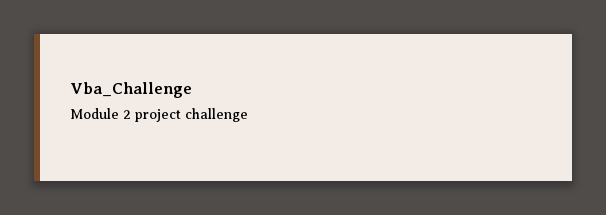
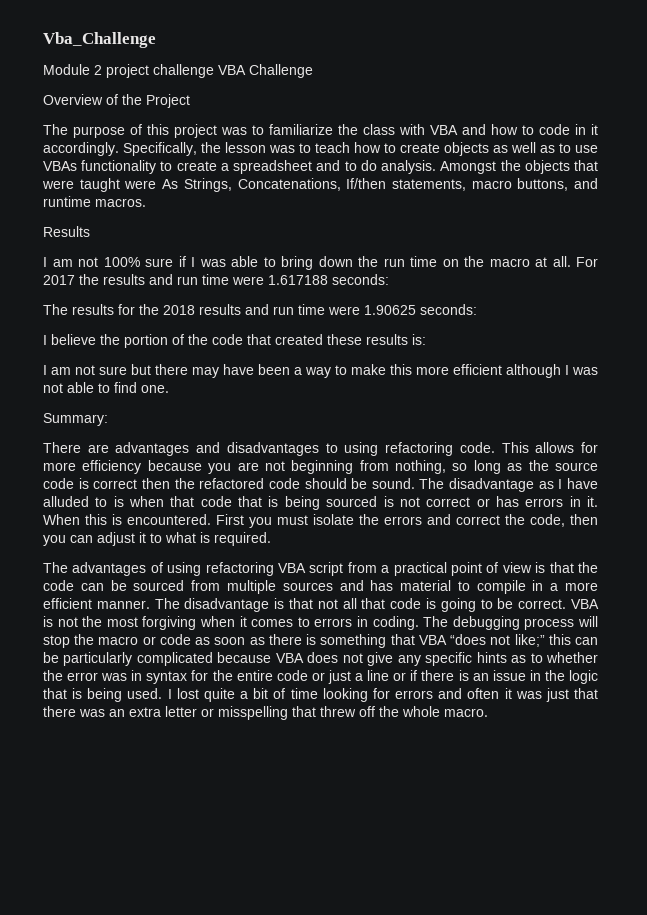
(248, 115) none -> [218,64,313,78] [43,94,190,108] [43,124,598,138] [43,142,598,156] [43,160,598,174] [42,178,598,192] [43,196,146,207] [43,226,90,237] [43,256,598,270] [43,274,389,285] [43,304,477,315] [43,334,426,348] [43,364,598,378] [43,382,169,393] [43,413,108,426] [43,442,599,456] [43,460,598,474] [43,478,599,492] [43,496,599,510] [43,514,598,528] [43,532,271,546] [43,562,598,576] [43,580,598,594] [43,598,599,612] [43,616,599,630] [43,634,599,648] [43,652,598,666] [43,670,598,684] [43,688,598,702] [43,706,488,720] VBA Challenge // Overview of the Project // The purpose of this project was to familiarize the class with VBA and how to code in it accordingly. Specifically, the lesson was to teach how to create objects as well as to use VBAs functionality to create a spreadsheet and to do analysis. Amongst the objects that were taught were As Strings, Concatenations, If/then statements, macro buttons, and runtime macros. // Results // I am not 100% sure if I was able to bring down the run time on the macro at all. For 2017 the results and run time were 1.617188 seconds: // The results for the 2018 results and run time were 1.90625 seconds: // I believe the portion of the code that created these results is: // I am not sure but there may have been a way to make this more efficient although I was not able to find one. // Summary: // There are advantages and disadvantages to using refactoring code. This allows for more efficiency because you are not beginning from nothing, so long as the source code is correct then the refactored code should be sound. The disadvantage as I have alluded to is when that code that is being sourced is not correct or has errors in it. When this is encountered. First you must isolate the errors and correct the code, then you can adjust it to what is required. // The advantages of using refactoring VBA script from a practical point of view is that the code can be sourced from multiple sources and has material to compile in a more efficient manner. The disadvantage is that not all that code is going to be correct. VBA is not the most forgiving when it comes to errors in coding. The debugging process will stop the macro or code as soon as there is something that VBA “does not like;” this can be particularly complicated because VBA does not give any specific hints as to whether the error was in syntax for the entire code or just a line or if there is an issue in the logic that is being used. I lost quite a bit of time looking for errors and often it was just that there was an extra letter or misspelling that threw off the whole macro.

